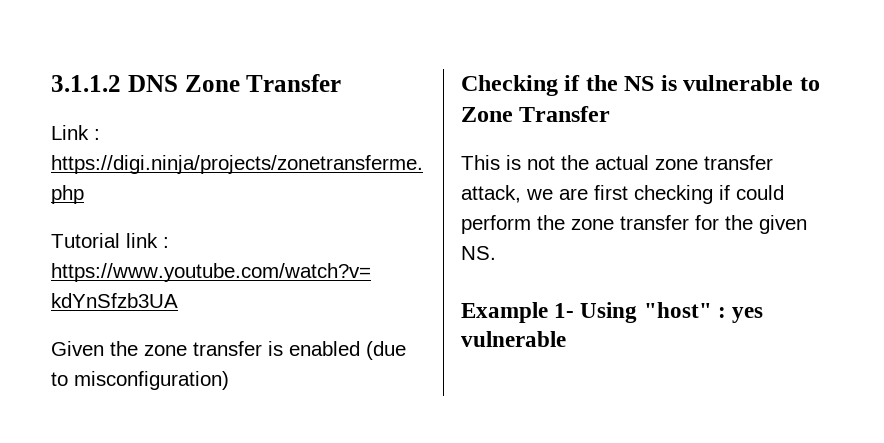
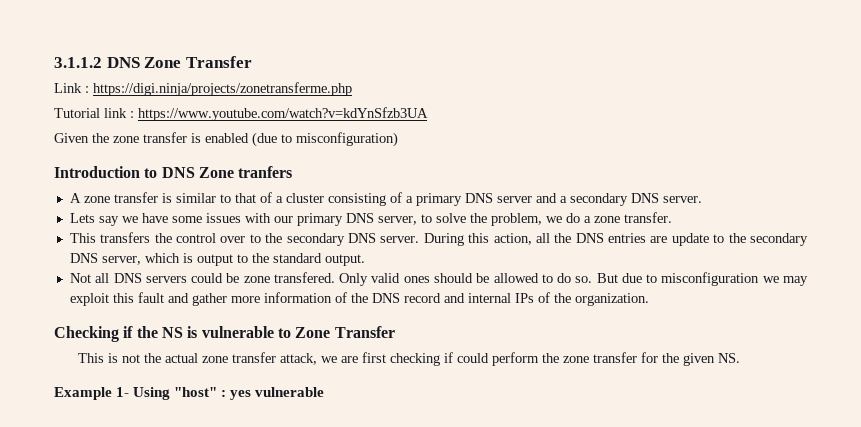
(229, 380) none -> [54,166,293,178] [69,192,702,206] [69,212,672,226] [69,232,808,246] [69,253,365,266] [69,272,808,286] [69,292,649,306] // Introduction to DNS Zone tranfers // A zone transfer is similar to that of a cluster consisting of a primary DNS server and a secondary DNS server. // Lets say we have some issues with our primary DNS server, to solve the problem, we do a zone transfer. // This transfers the control over to the secondary DNS server. During this action, all the DNS entries are update to the secondary DNS server, which is output to the standard output. // Not all DNS servers could be zone transfered. Only valid ones should be allowed to do so. But due to misconfiguration we may exploit this fault and gather more information of the DNS record and internal IPs of the organization.

